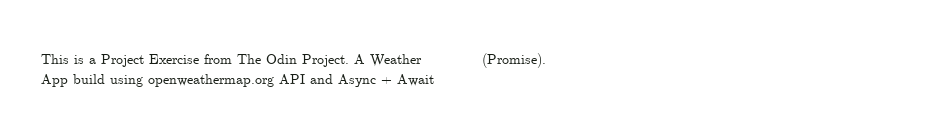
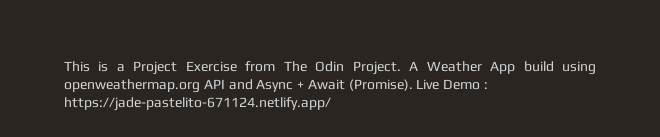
(546, 60) none -> [416,79,489,90] [64,97,331,111] Live Demo : https://jade-pastelito-671124.netlify.app/

